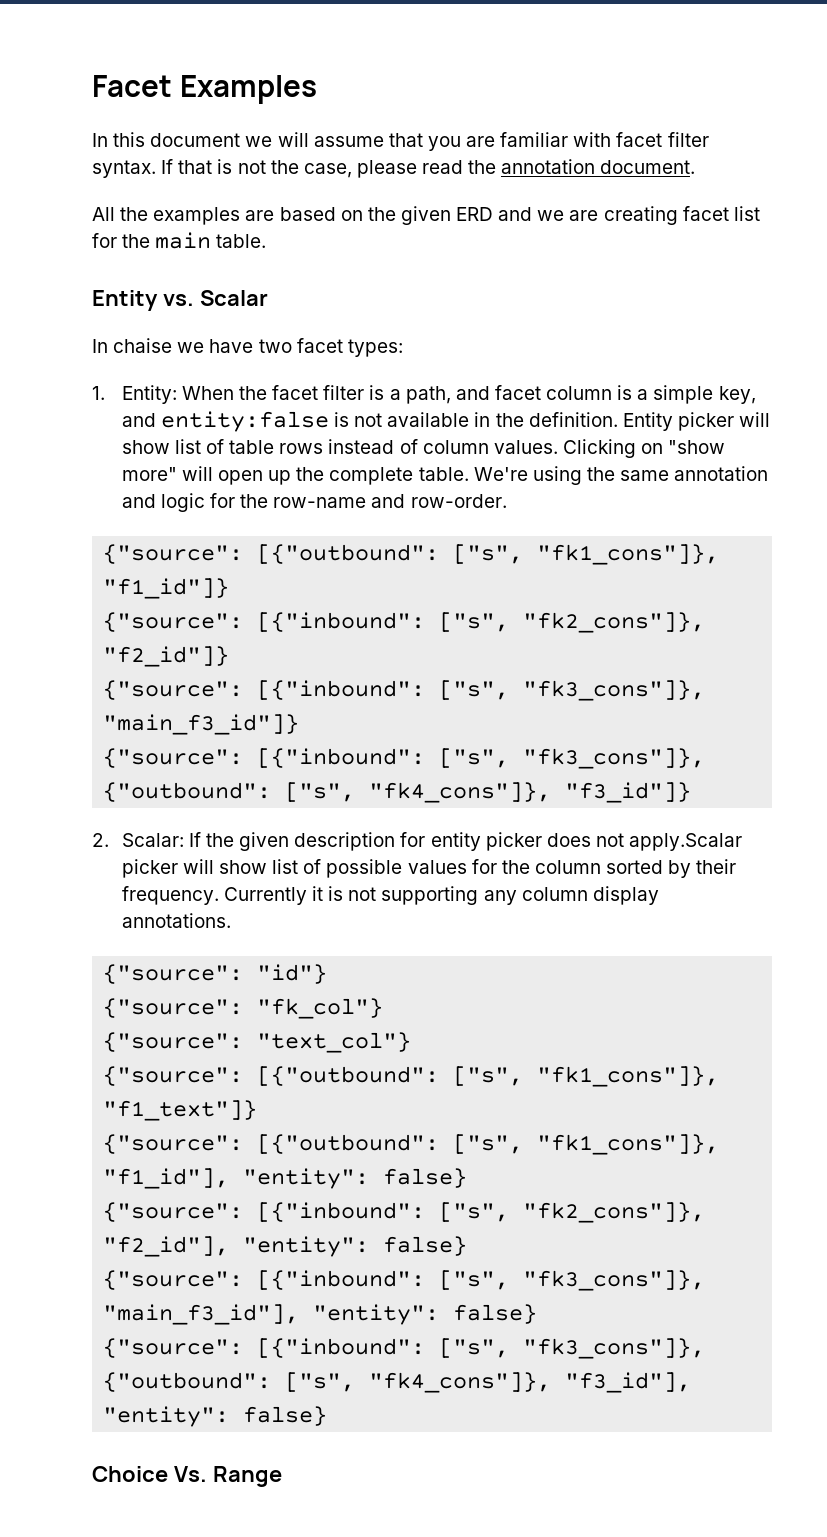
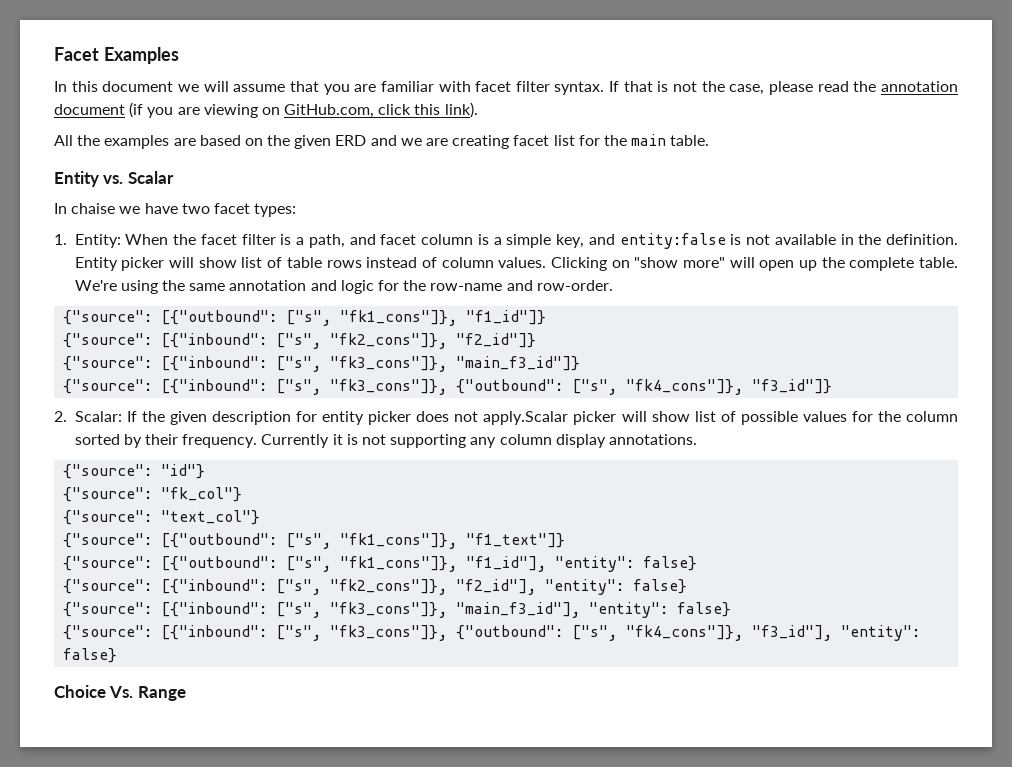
[600,160,696,174] document. -> [54,102,478,118] document (if you are viewing on GitHub.com, click this link).

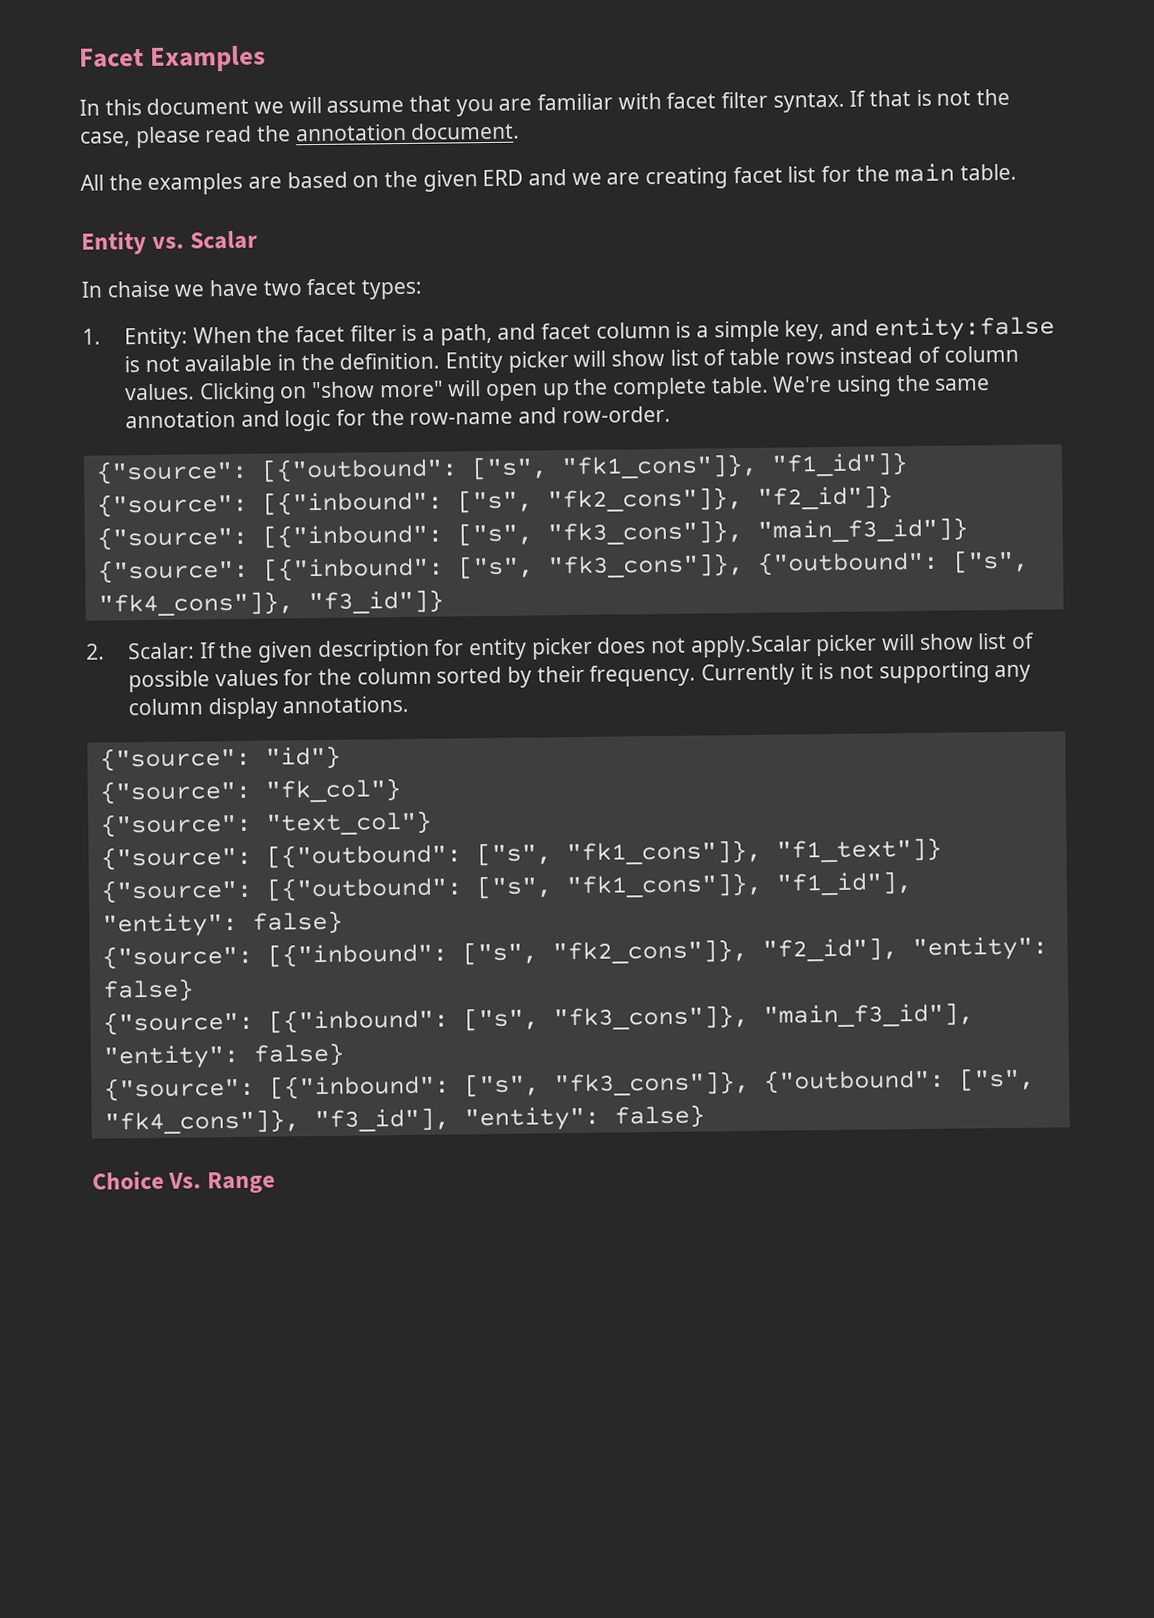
[54,102,478,118] document (if you are viewing on GitHub.com, click this link). -> [410,122,521,140] document.

